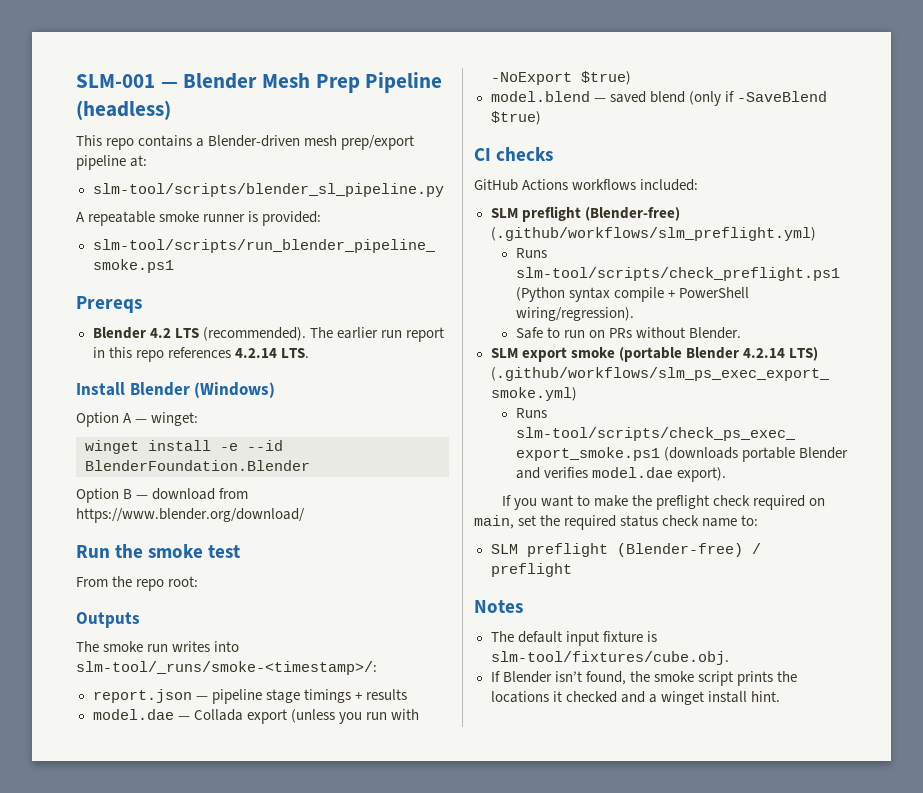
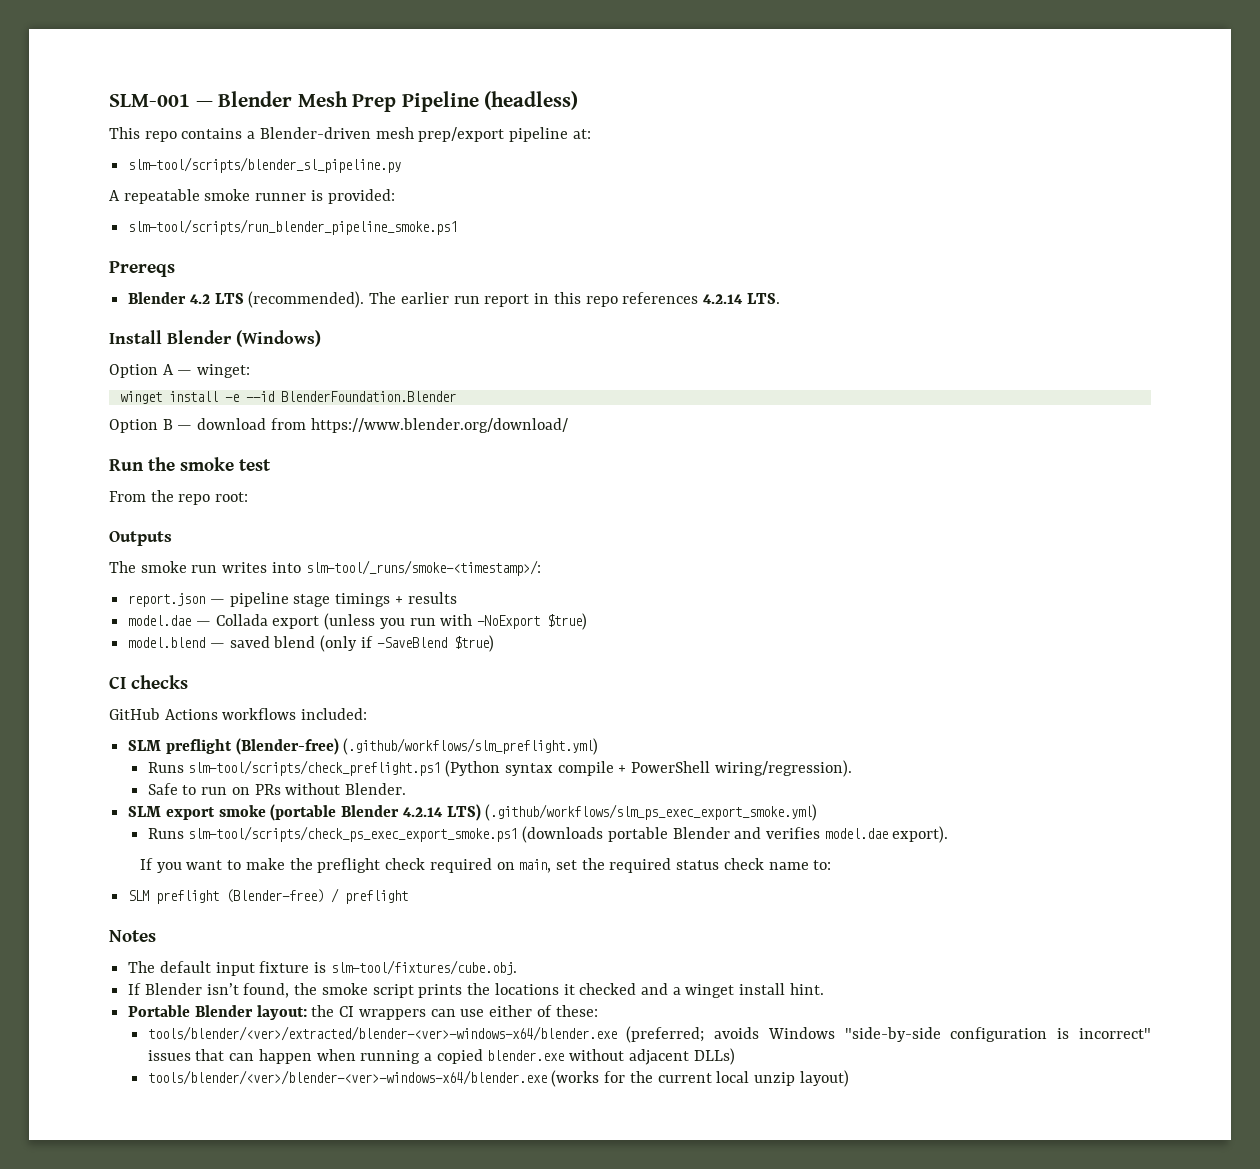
(780, 696) none -> [128,1005,598,1020] [147,1026,1152,1043] [147,1048,735,1065] [147,1070,849,1087] // Portable Blender layout: the CI wrappers can use either of these: // tools/blender/<ver>/extracted/blender-<ver>-windows-x64/blender.exe (preferred; avoids Windows "side-by-side configuration is incorrect" issues that can happen when running a copied blender.exe without adjacent DLLs) // tools/blender/<ver>/blender-<ver>-windows-x64/blender.exe (works for the current local unzip layout)

